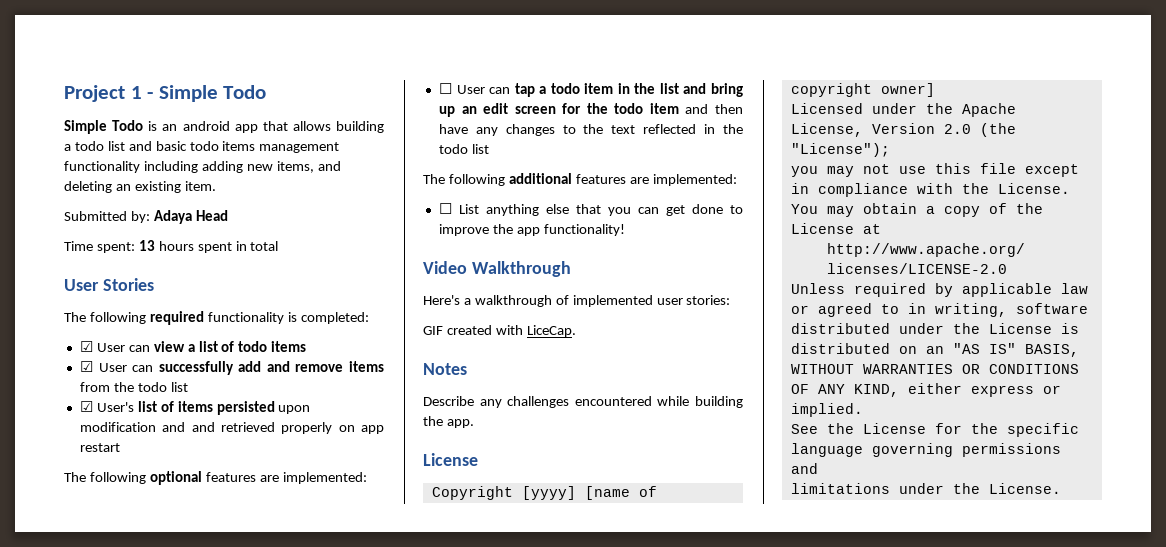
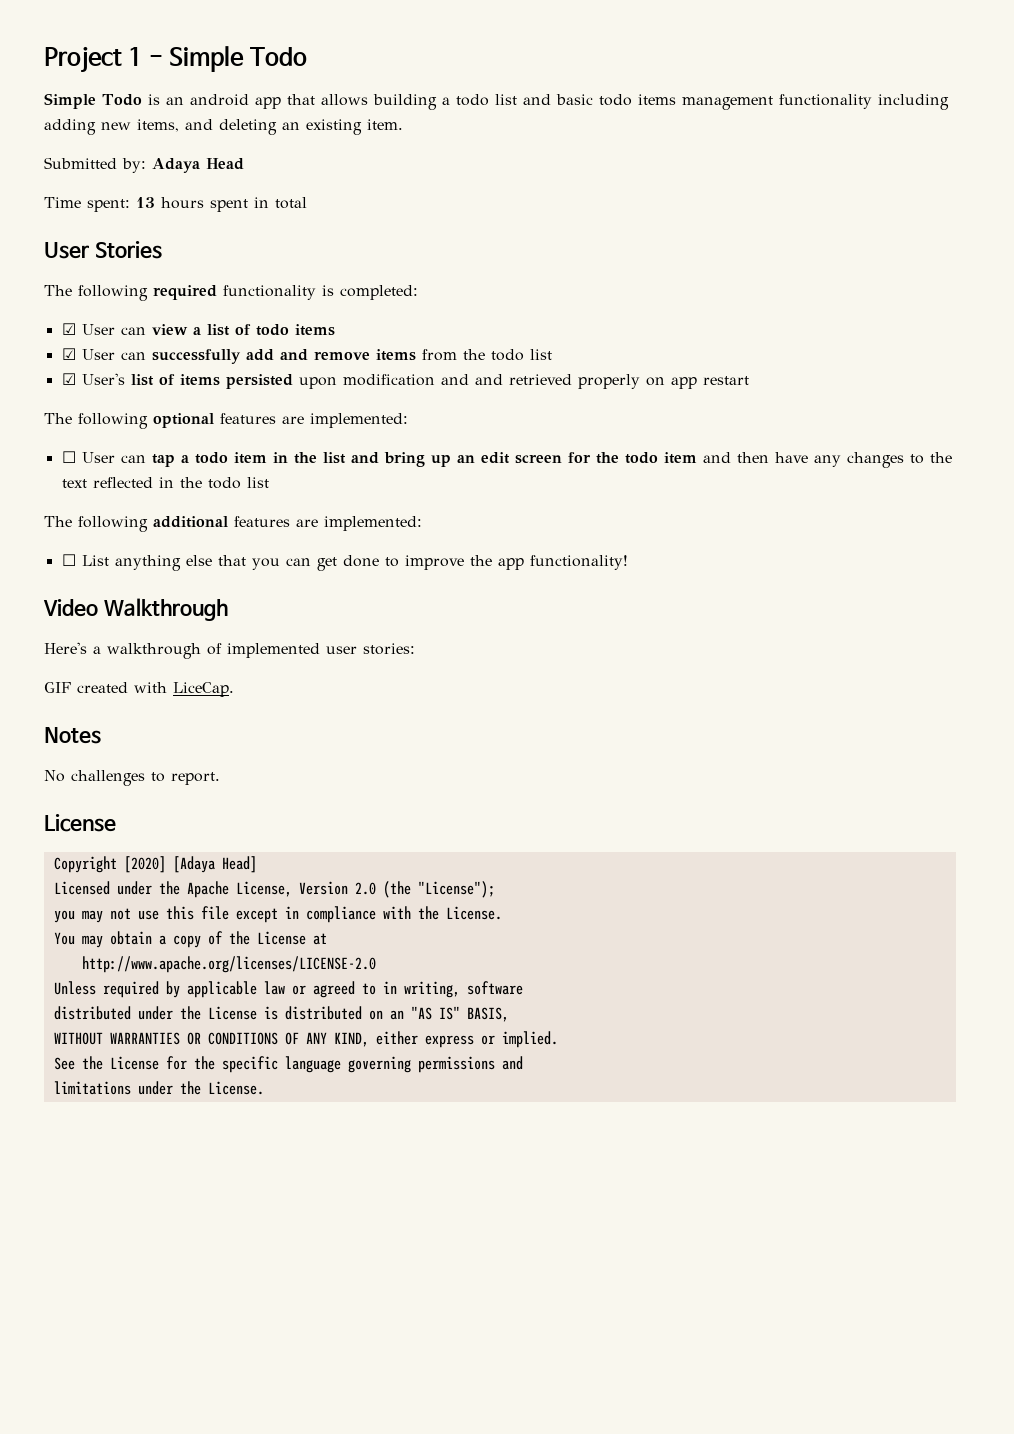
[423,396,743,408] [423,416,474,428] [423,453,478,466] [431,486,657,500] [790,83,935,97] Describe any challenges encountered while building the app. // License // Copyright [yyyy] [name of copyright owner] -> [44,770,220,786] [44,814,116,832] [53,856,257,873] No challenges to report. // License // Copyright [2020] [Adaya Head]

